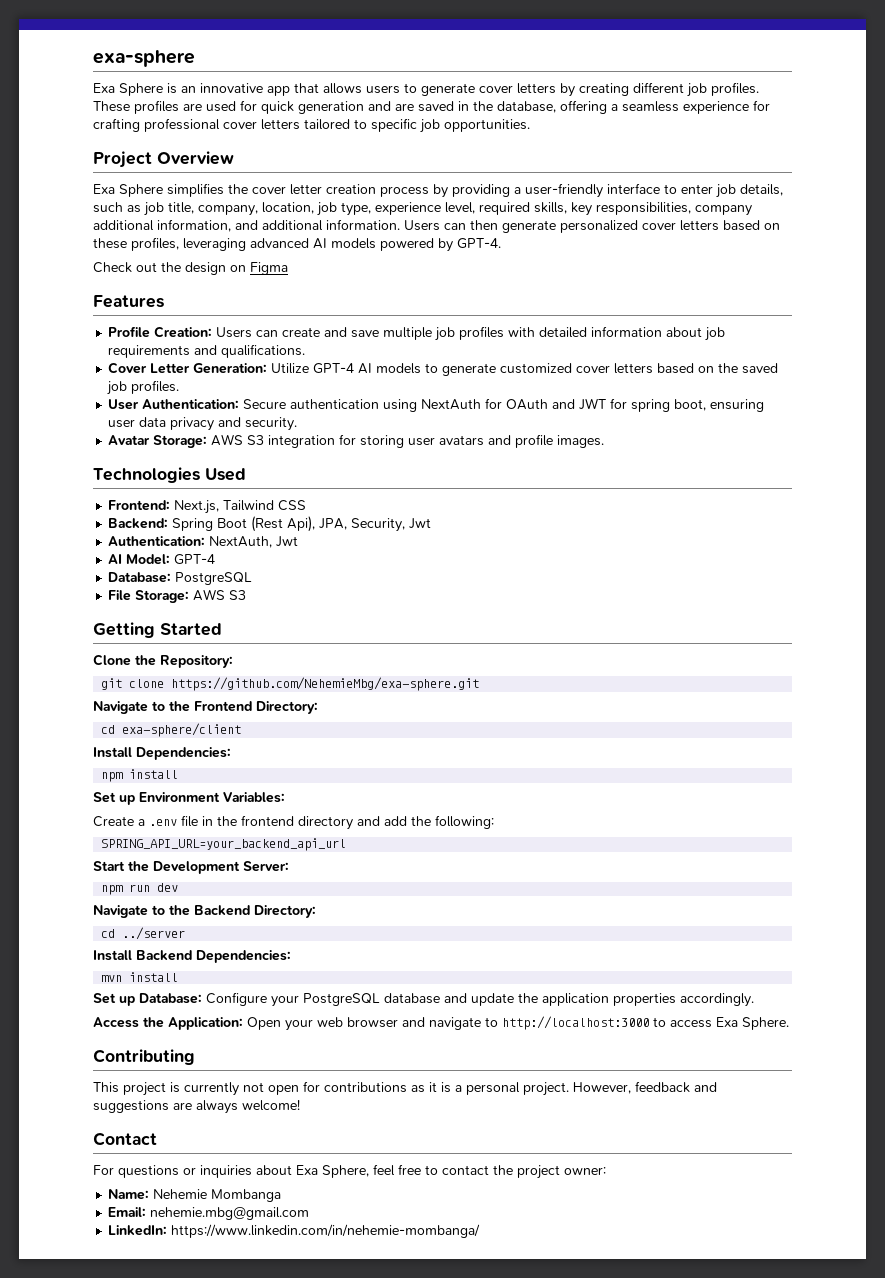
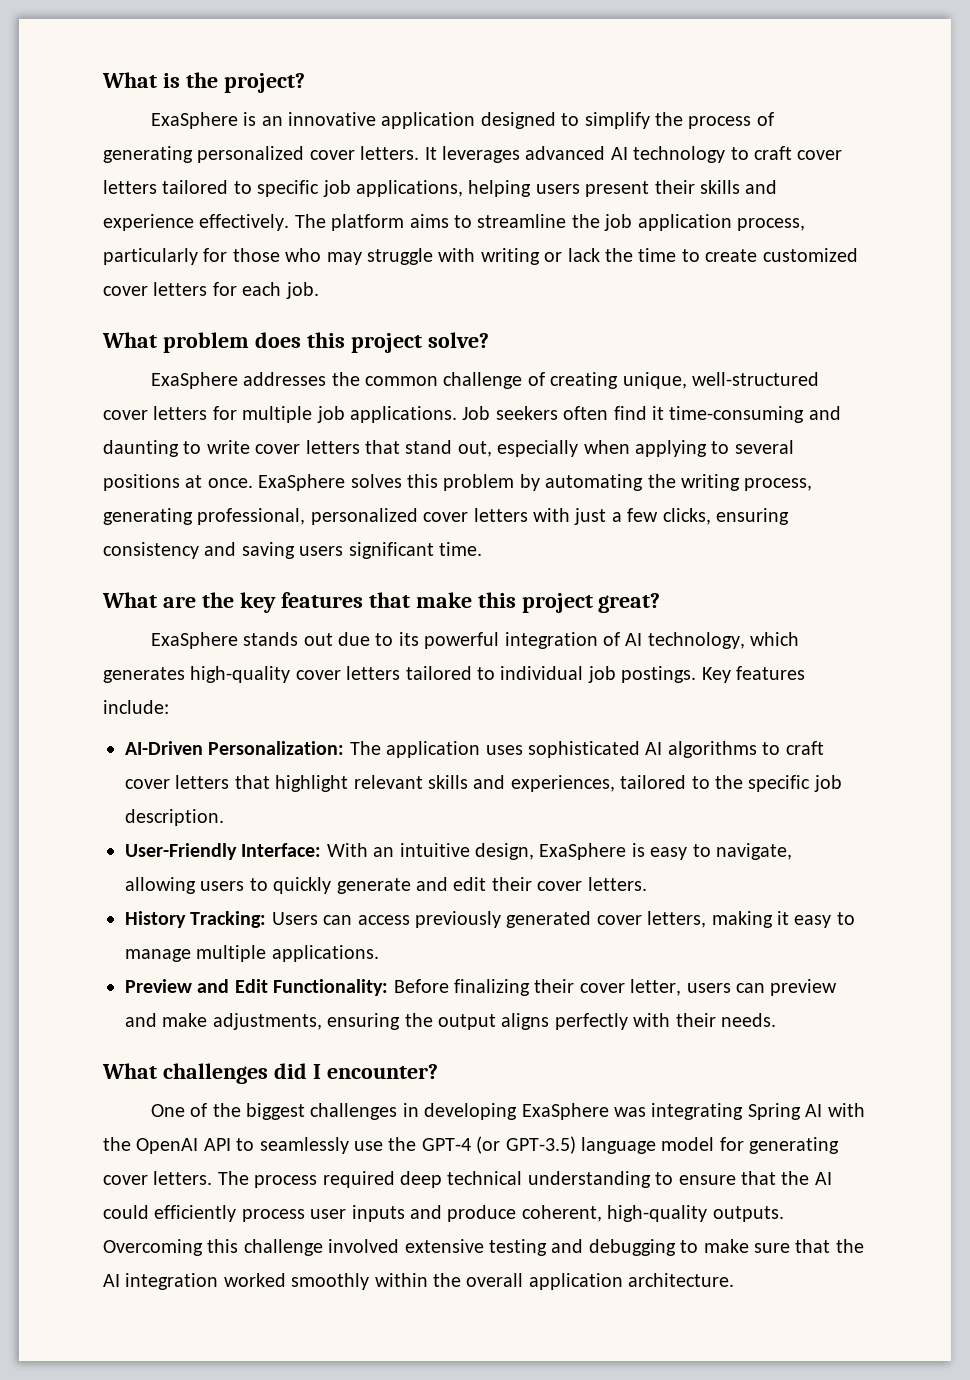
[93,50,195,67] [93,82,759,97] [93,100,770,114] [93,118,220,132] exa-sphere // Exa Sphere is an innovative app that allows users to generate cover letters by creating different job profiles. These profiles are used for quick generation and are saved in the database, offering a seamless experience for crafting professional -> [102,72,305,93] [150,112,774,129] [103,146,792,163] What is the project? // ExaSphere is an innovative application designed to simplify the process of generating personalized cover letters. It leverages advanced AI technology to craft
[444,119,530,132] [93,151,234,168] [93,183,783,198] [93,202,752,216] [93,219,780,233] [93,237,501,252] [93,262,288,275] [93,295,164,308] [108,326,726,341] [108,344,306,358] [108,362,779,376] [107,380,180,395] [108,398,765,412] [108,417,298,431] [108,434,605,448] [93,467,246,483] [108,500,307,514] [108,516,432,532] [108,536,299,548] [108,554,216,565] [108,572,253,585] [108,589,247,603] [93,622,222,638] [93,654,233,668] [101,677,480,691] [93,701,318,714] [101,723,242,737] [93,747,231,760] [101,769,179,782] [93,792,285,805] [93,815,494,830] [101,838,347,851] [93,861,289,874] [101,883,179,895] [93,905,316,918] [101,927,186,940] [93,950,291,963] [101,972,179,982] [93,992,754,1007] [93,1016,789,1031] [93,1049,195,1065] [93,1081,717,1096] [93,1099,300,1114] [93,1132,157,1146] [93,1164,606,1179] [108,1189,282,1202] [108,1207,310,1220] [108,1224,481,1238] opportunities. // Project Overview // Exa Sphere simplifies the cover letter creation process by providing a user-friendly interface to enter job details, such as job title, company, location, job type, experience level, required skills, key responsibilities, company additional information, and additional information. Users can then generate personalized cover letters based on these profiles, leveraging advanced AI models powered by GPT-4. // Check out the design on Figma // Features // Profile Creation: Users can create and save multiple job profiles with detailed information about job requirements and qualifications. // Cover Letter Generation: Utilize GPT-4 AI models to generate customized cover letters based on the saved job profiles. // User Authentication: Secure authentication using NextAuth for OAuth and JWT for spring boot, ensuring user data privacy and security. // Avatar Storage: AWS S3 integration for storing user avatars and profile images. // Technologies Used // Frontend: Next.js, Tailwind CSS // Backend: Spring Boot (Rest Api), JPA, Security, Jwt // Authentication: NextAuth, Jwt // AI Model: GPT-4 // Database: PostgreSQL // File Storage: AWS S3 // Getting Started // Clone the Repository: // git clone https://github.com/NehemieMbg/exa-sphere.git // Navigate to the Frontend Directory: // cd exa-sphere/client // Install Dependencies: // npm install // Set up Environment Variables: // Create a .env file in the frontend directory and add the following: // SPRING_API_URL=your_backend_api_url // Start the Development Server: // npm run dev // Navigate to the Backend Directory: // cd ../server // Install Backend Dependencies: // mvn install // Set up Database: Configure your PostgreSQL database and update the application properties accordingly. // Access the Application: Open your web browser and navigate to http://localhost:3000 to access Exa Sphere. // Contributing // This project is currently not open for contributions as it is a personal project. However, feedback and suggestions are always welcome! // Contact // For questions or inquiries about Exa Sphere, feel free to contact the project owner: // Name: Nehemie Mombanga // Email: nehemie.mbg@gmail.com // LinkedIn: https://www.linkedin.com/in/nehemie-mombanga/ -> [356,180,778,197] [103,214,805,231] [103,248,858,265] [103,282,319,299] [102,332,489,353] [150,372,819,389] [103,406,841,423] [103,440,794,457] [103,474,813,491] [103,508,789,525] [103,542,482,559] [102,592,661,613] [150,632,800,649] [103,666,805,683] [103,700,169,714] [125,741,824,758] [125,775,842,792] [125,809,224,826] [125,843,792,860] [125,877,647,894] [125,911,855,928] [125,945,379,962] [125,979,838,996] [125,1013,776,1030] [102,1063,438,1084] [150,1103,865,1120] [103,1136,840,1154] [103,1171,832,1188] [103,1205,784,1222] [103,1239,864,1256] [103,1273,735,1290] applications, helping users present their skills and experience effectively. The platform aims to streamline the job application process, particularly for those who may struggle with writing or lack the time to create customized cover letters for each job. // What problem does this project solve? // ExaSphere addresses the common challenge of creating unique, well-structured cover letters for multiple job applications. Job seekers often find it time-consuming and daunting to write cover letters that stand out, especially when applying to several positions at once. ExaSphere solves this problem by automating the writing process, generating professional, personalized cover letters with just a few clicks, ensuring consistency and saving users significant time. // What are the key features that make this project great? // ExaSphere stands out due to its powerful integration of AI technology, which generates high-quality cover letters tailored to individual job postings. Key features include: // AI-Driven Personalization: The application uses sophisticated AI algorithms to craft cover letters that highlight relevant skills and experiences, tailored to the specific job description. // User-Friendly Interface: With an intuitive design, ExaSphere is easy to navigate, allowing users to quickly generate and edit their cover letters. // History Tracking: Users can access previously generated cover letters, making it easy to manage multiple applications. // Preview and Edit Functionality: Before finalizing their cover letter, users can preview and make adjustments, ensuring the output aligns perfectly with their needs. // What challenges did I encounter? // One of the biggest challenges in developing ExaSphere was integrating Spring AI with the OpenAI API to seamlessly use the GPT-4 (or GPT-3.5) language model for generating cover letters. The process required deep technical understanding to ensure that the AI could efficiently process user inputs and produce coherent, high-quality outputs. Overcoming this challenge involved extensive testing and debugging to make sure that the AI integration worked smoothly within the overall application architecture.

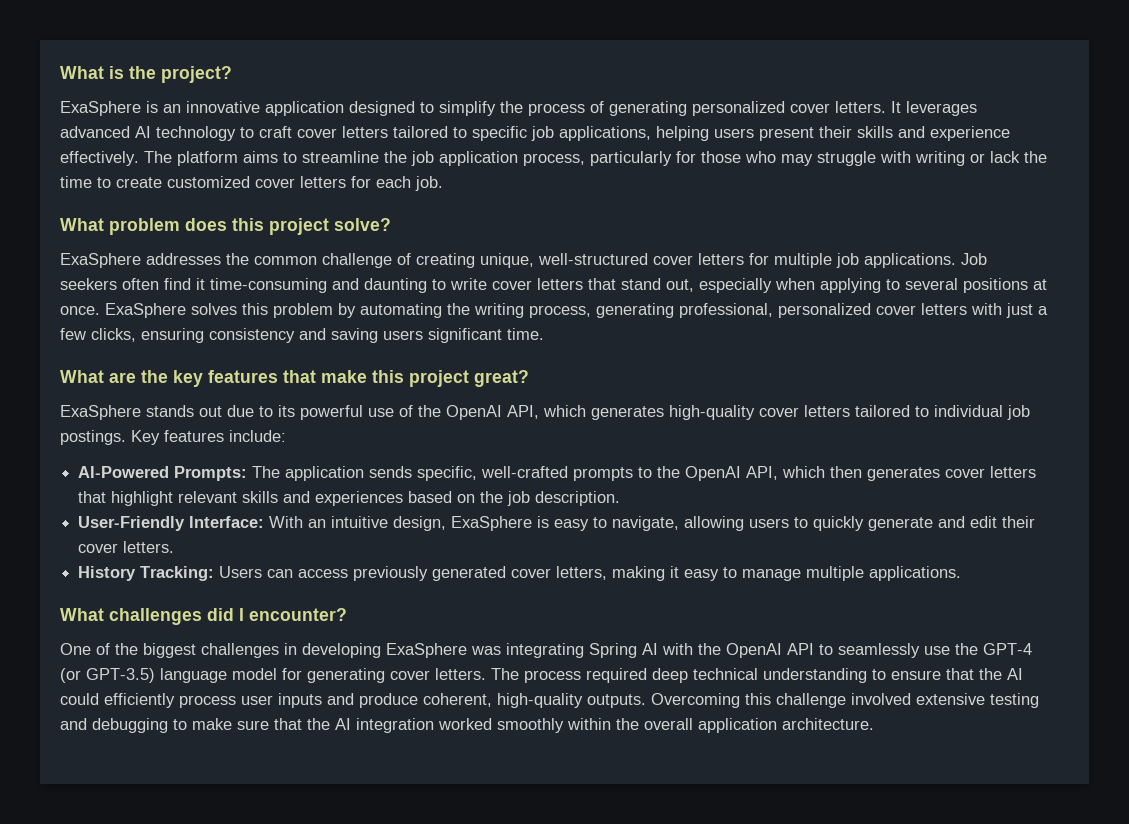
[504,632,745,649] integration of AI technology, -> [368,405,539,420] use of the OpenAI API,
[125,741,824,758] AI-Driven Personalization: The application uses sophisticated AI algorithms to craft -> [78,466,941,481] AI-Powered Prompts: The application sends specific, well-crafted prompts to the OpenAI API, which then generates
[510,775,811,792] experiences, tailored to the specific -> [315,491,504,506] experiences based on the
[125,979,838,996] [125,1013,776,1030] // Preview and Edit Functionality: Before finalizing their cover letter, users can preview and make adjustments, ensuring the output aligns perfectly with their needs. -> (962, 573) none

